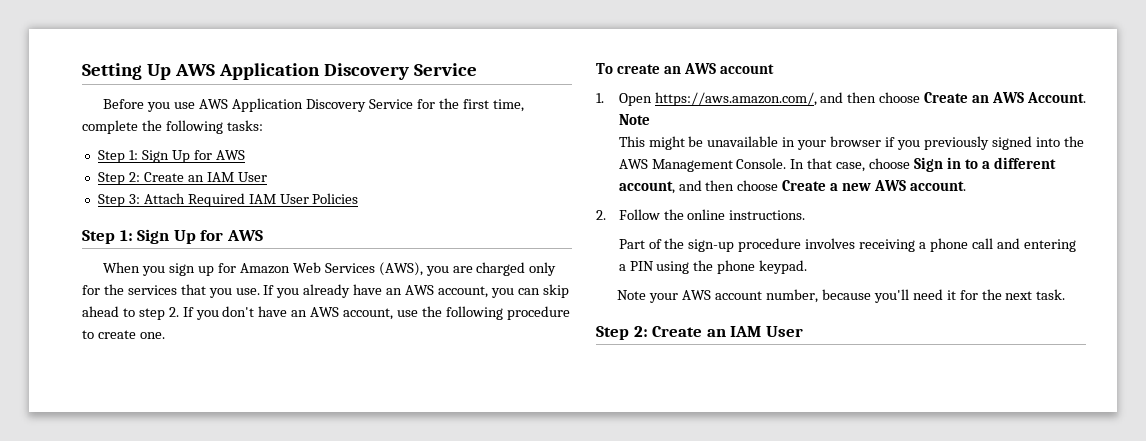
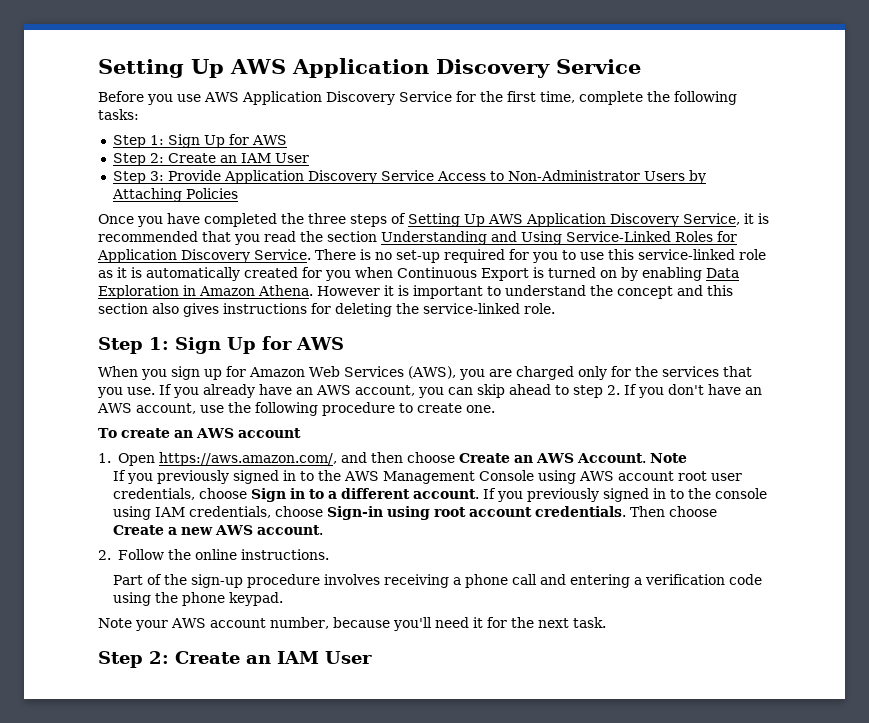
[143,193,359,207] Attach Required IAM User Policies -> [167,170,706,184] [111,188,238,202] [98,213,769,227] [98,231,737,245] [97,249,766,263] [98,267,739,281] [98,285,733,299] [98,303,555,317] Provide Application Discovery Service Access to Non-Administrator Users by Attaching Policies // Once you have completed the three steps of Setting Up AWS Application Discovery Service, it is recommended that you read the section Understanding and Using Service-Linked Roles for Application Discovery Service. There is no set-up required for you to use this service-linked role as it is automatically created for you when Continuous Export is turned on by enabling Data Exploration in Amazon Athena. However it is important to understand the concept and this section also gives instructions for deleting the service-linked role.
[618,136,1060,150] This might be unavailable in your browser if you previously signed into -> [113,470,315,484] If you previously signed in to
[736,158,866,172] Console. In that case, -> [479,470,743,484] [113,488,196,500] Console using AWS account root user credentials,
[618,180,735,194] account, and then -> [413,488,768,502] [113,506,666,520] account. If you previously signed in to the console using IAM credentials, choose Sign-in using root account credentials. Then
[629,261,654,271] PIN -> [645,574,763,585] verification code

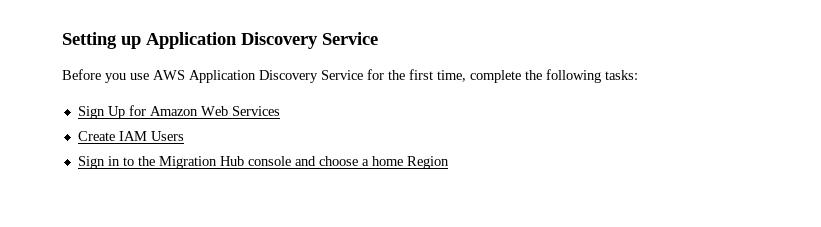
[98,59,286,78] Setting Up AWS -> [62,32,141,49] Setting up
[112,134,287,148] [112,153,309,166] [112,170,706,184] [111,188,238,202] [98,213,769,227] [98,231,737,245] [97,249,766,263] [98,267,739,281] [98,285,733,299] [98,303,555,317] [98,336,344,354] [98,366,752,380] [97,384,762,398] [97,402,495,416] [98,428,301,438] [98,452,687,466] [113,470,743,484] [113,488,768,502] [113,506,718,520] [113,525,324,535] [98,549,329,560] [113,574,763,588] [113,592,284,606] [98,617,606,631] [98,651,372,668] Step 1: Sign Up for AWS // Step 2: Create an IAM User // Step 3: Provide Application Discovery Service Access to Non-Administrator Users by Attaching Policies // Once you have completed the three steps of Setting Up AWS Application Discovery Service, it is recommended that you read the section Understanding and Using Service-Linked Roles for Application Discovery Service. There is no set-up required for you to use this service-linked role as it is automatically created for you when Continuous Export is turned on by enabling Data Exploration in Amazon Athena. However it is important to understand the concept and this section also gives instructions for deleting the service-linked role. // Step 1: Sign Up for AWS // When you sign up for Amazon Web Services (AWS), you are charged only for the services that you use. If you already have an AWS account, you can skip ahead to step 2. If you don't have an AWS account, use the following procedure to create one. // To create an AWS account // 1. Open https://aws.amazon.com/, and then choose Create an AWS Account. Note // If you previously signed in to the AWS Management Console using AWS account root user credentials, choose Sign in to a different account. If you previously signed in to the console using IAM credentials, choose Sign-in using root account credentials. Then choose Create a new AWS account. // 2. Follow the online instructions. // Part of the sign-up procedure involves receiving a phone call and entering a verification code using the phone keypad. // Note your AWS account number, because you'll need it for the next task. // Step 2: Create an IAM User -> [77,105,280,119] [77,131,184,141] [77,156,449,169] Sign Up for Amazon Web Services // Create IAM Users // Sign in to the Migration Hub console and choose a home Region

